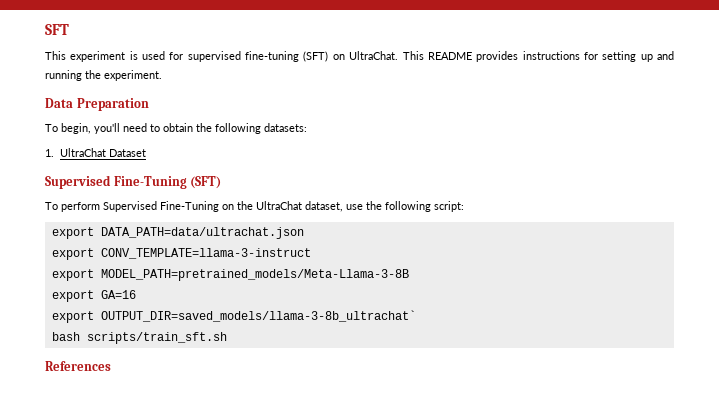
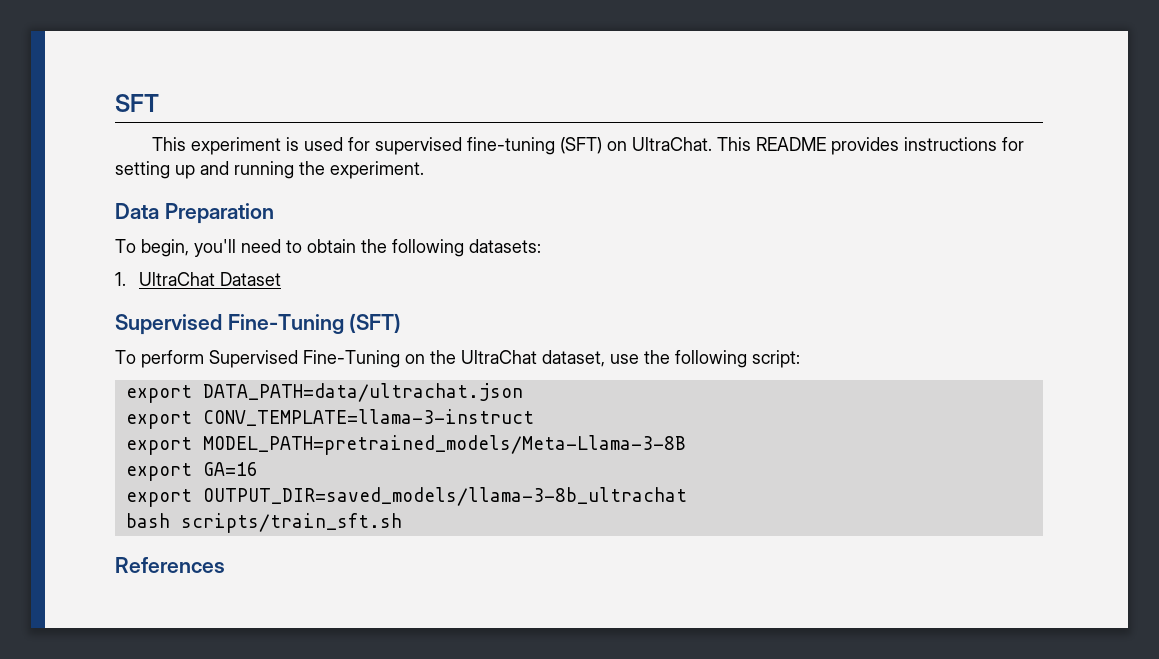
[100,310,416,322] OUTPUT_DIR=saved_models/llama-3-8b_ultrachat` -> [202,487,687,506] OUTPUT_DIR=saved_models/llama-3-8b_ultrachat

